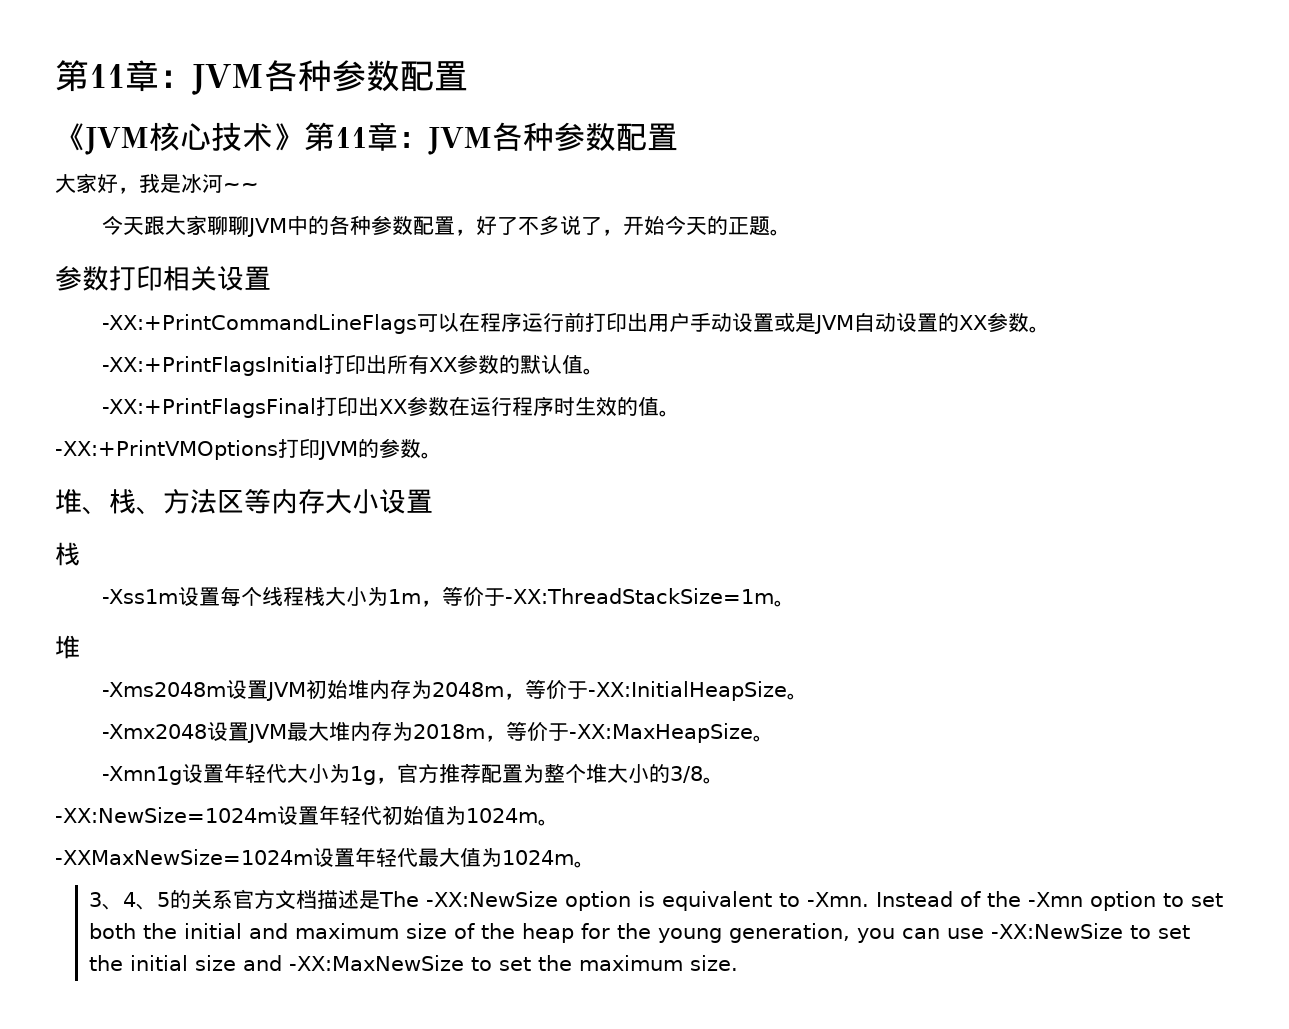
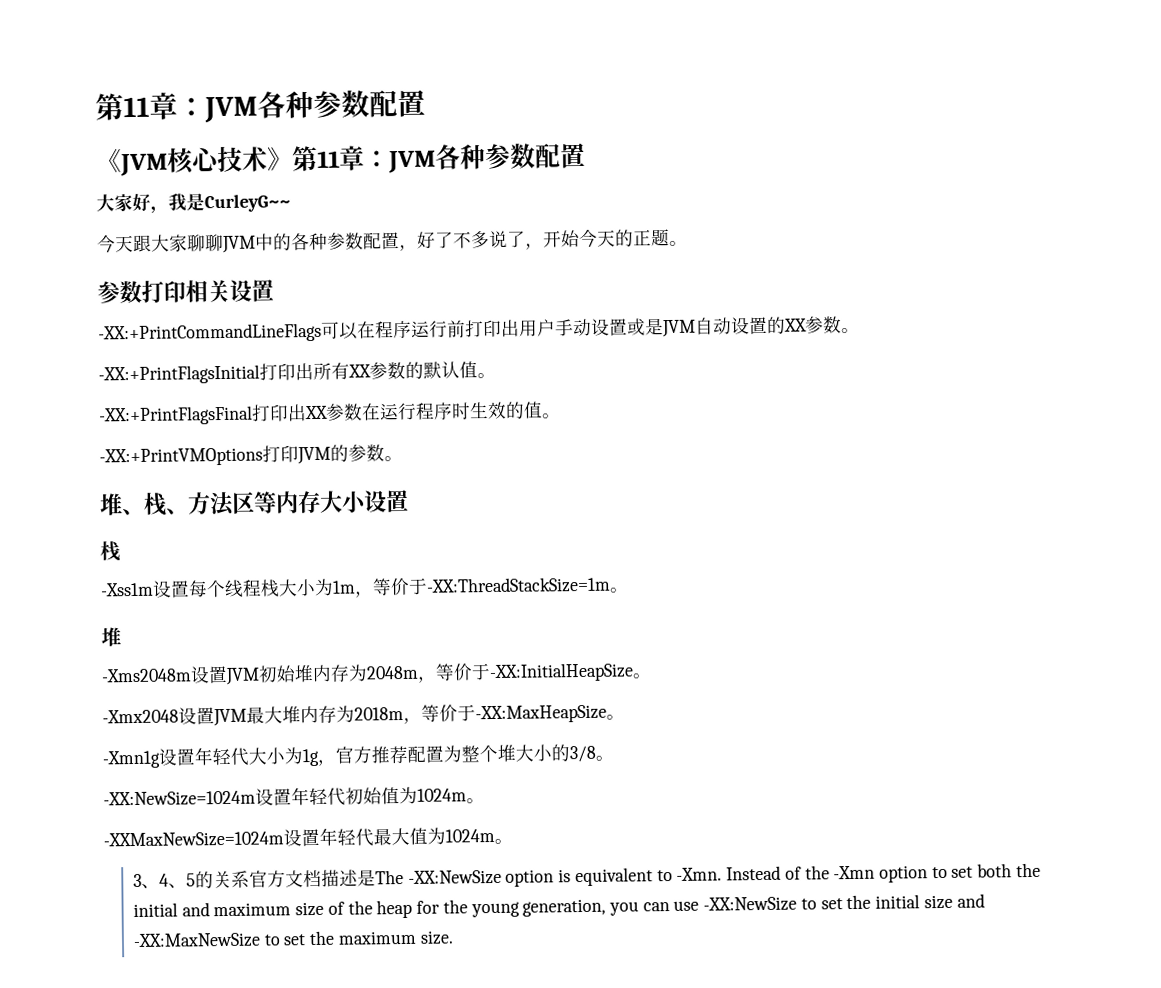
[181,174,259,193] 冰河~~ -> [204,194,291,213] CurleyG~~

